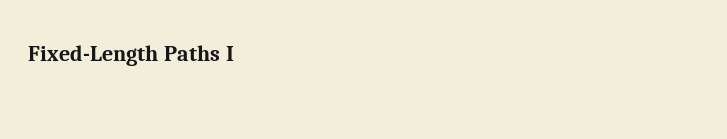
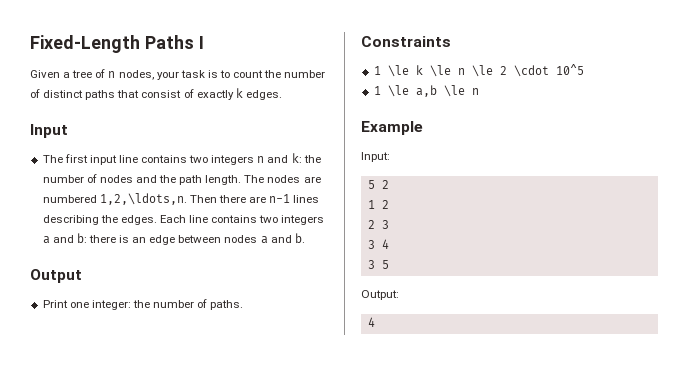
(234, 53) none -> [30,69,326,80] [30,88,282,100] [30,124,68,138] [42,153,321,165] [42,174,321,185] [42,193,320,205] [42,215,325,225] [42,233,305,245] [30,269,82,283] [42,299,244,310] [361,36,451,47] [373,64,584,77] [373,85,479,97] [361,121,423,135] [361,152,390,162] [367,180,389,189] [367,200,389,209] [367,220,389,229] [367,239,389,249] [367,260,389,269] [361,290,399,300] [367,317,375,327] // Given a tree of n nodes, your task is to count the number of distinct paths that consist of exactly k edges. // Input // The first input line contains two integers n and k: the number of nodes and the path length. The nodes are numbered 1,2,\ldots,n. Then there are n-1 lines describing the edges. Each line contains two integers a and b: there is an edge between nodes a and b. // Output // Print one integer: the number of paths. // Constraints // 1 \le k \le n \le 2 \cdot 10^5 // 1 \le a,b \le n // Example // Input: // 5 2 // 1 2 // 2 3 // 3 4 // 3 5 // Output: // 4

